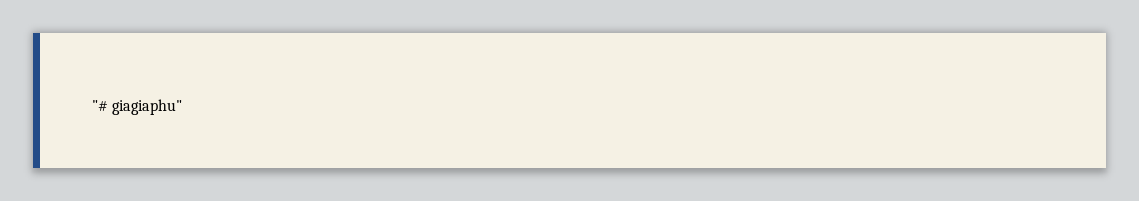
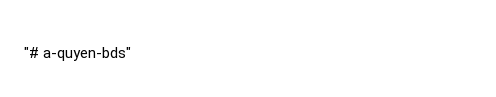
[112,99,183,115] giagiaphu" -> [43,47,132,61] a-quyen-bds"

